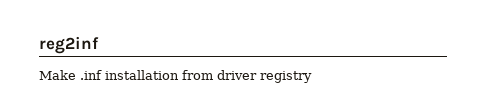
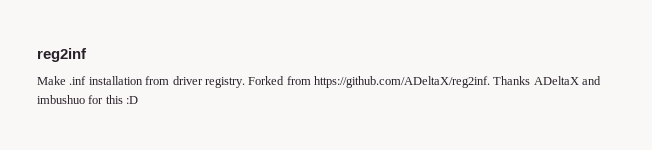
[260,71,312,83] registry -> [204,76,602,88] [37,95,139,104] registry. Forked from https://github.com/ADeltaX/reg2inf. Thanks ADeltaX and imbushuo for this :D

